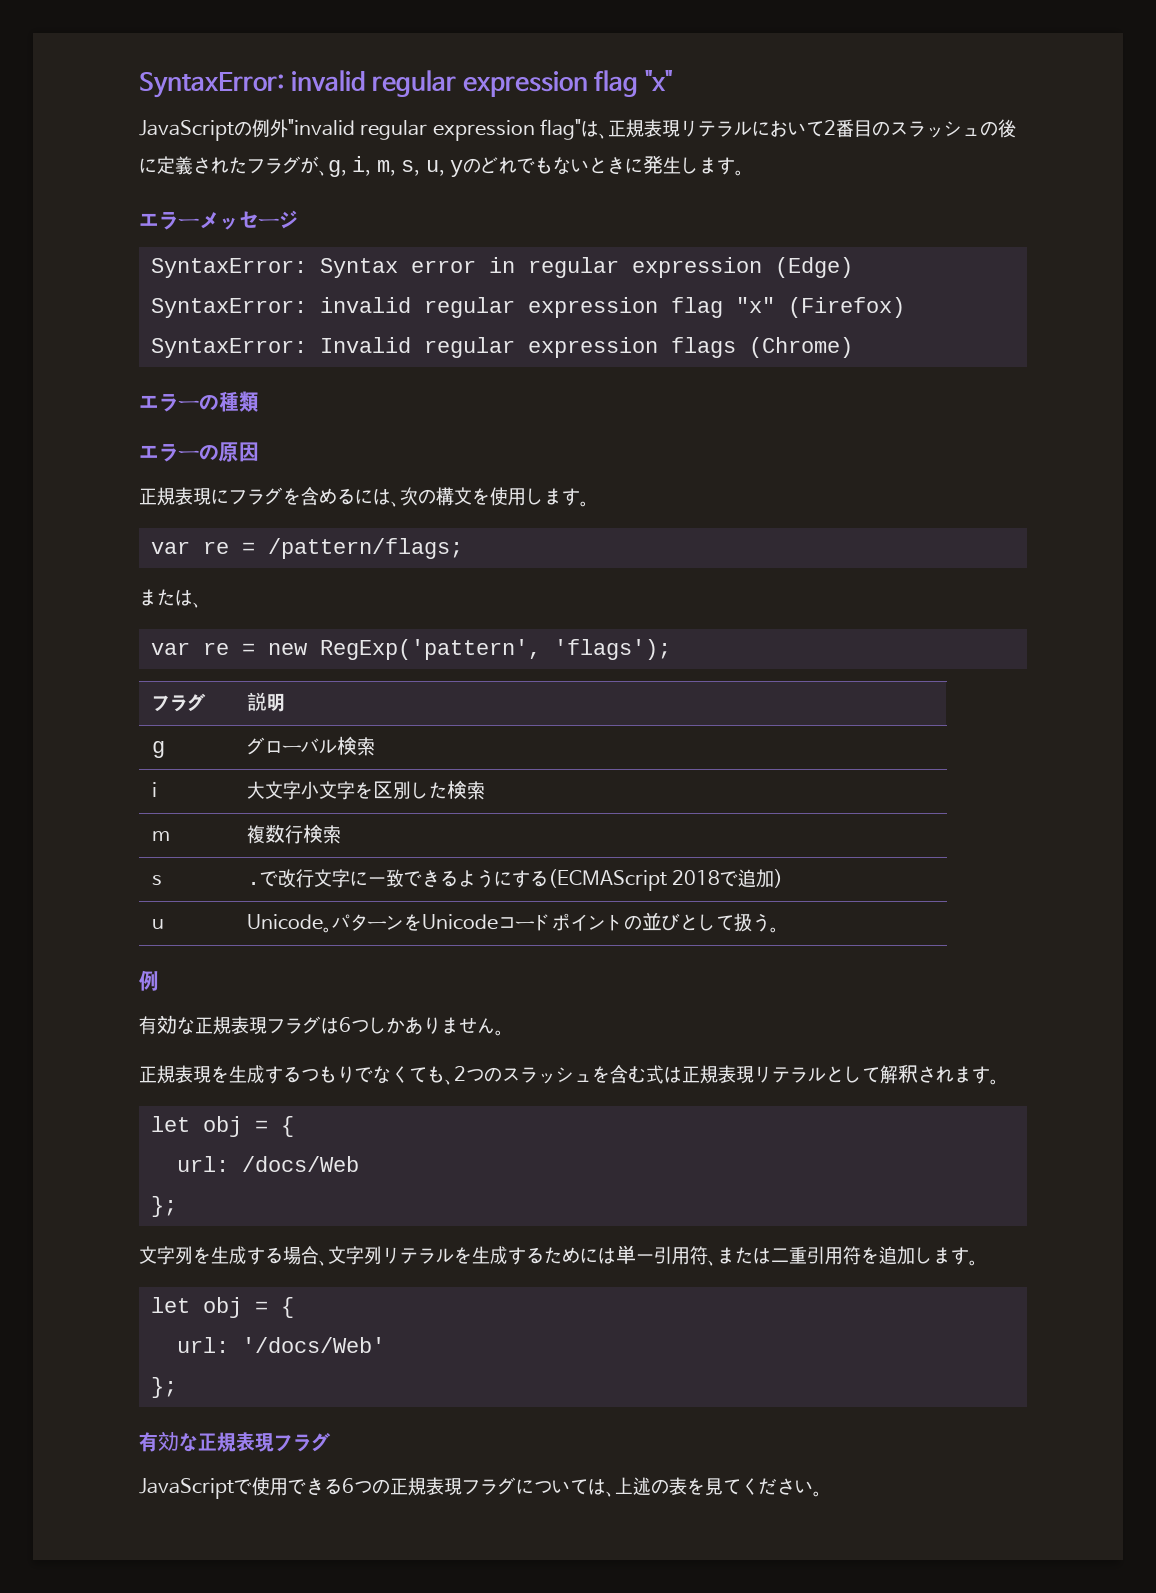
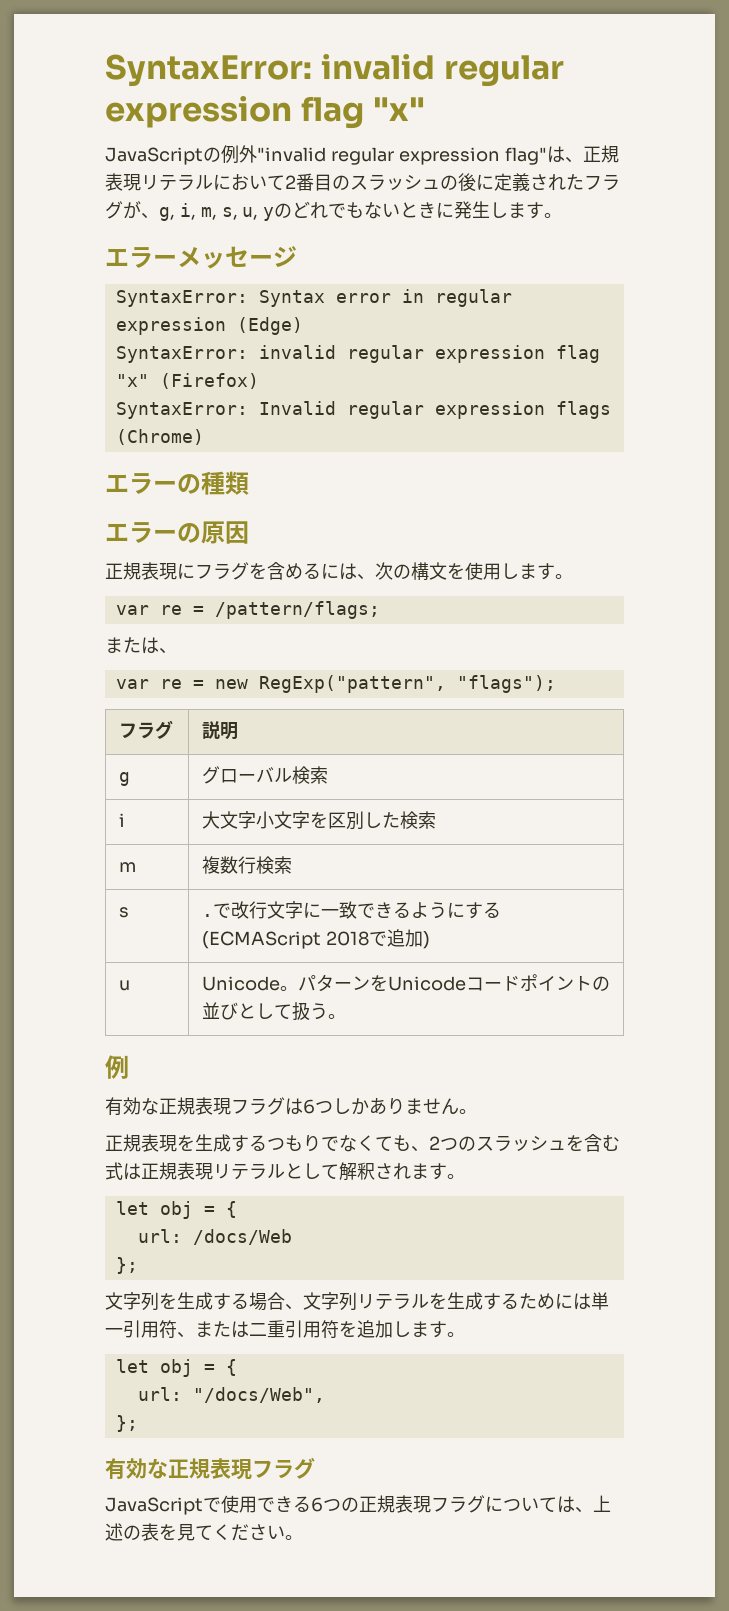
[320,639,671,660] RegExp('pattern', 'flags'); -> [258,675,556,693] RegExp("pattern", "flags");
[242,1337,385,1353] '/docs/Web' -> [192,1387,325,1403] "/docs/Web",

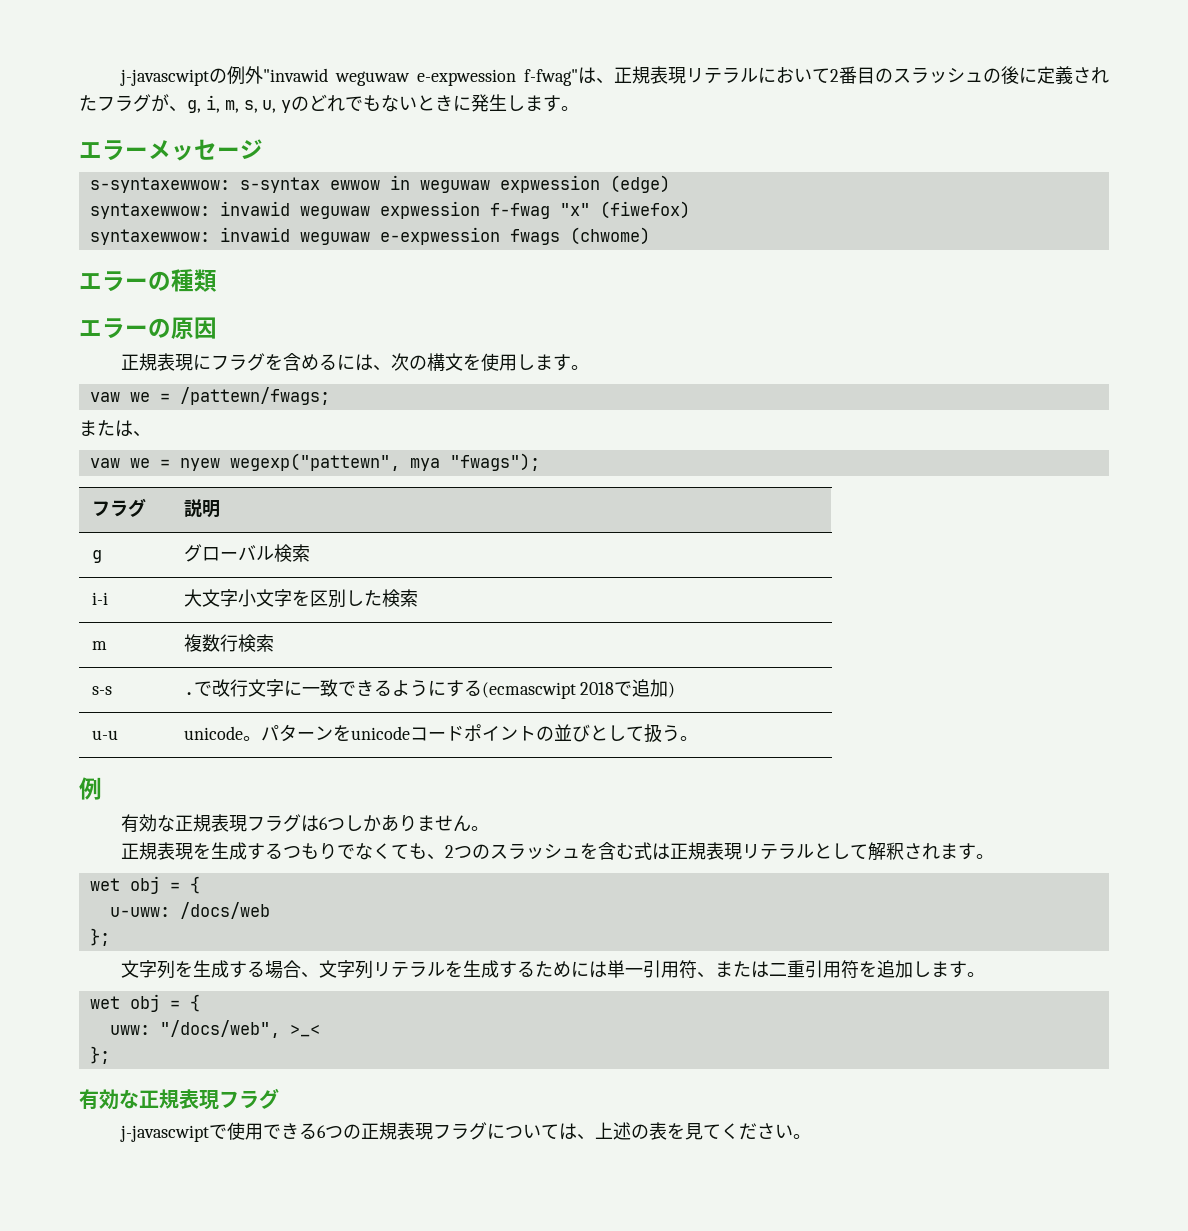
[105,54,564,87] [105,96,425,129] [105,145,547,165] SyntaxError: invalid regular expression flag "x" // JavaScriptの例外"invalid regular expression flag" -> [120,66,578,86] j-javascwiptの例外"invawid weguwaw e-expwession f-fwag"
[115,289,512,307] [115,317,303,335] [115,345,600,363] [115,373,259,389] [115,401,611,419] [115,429,204,445] SyntaxError: Syntax error in regular expression (Edge) // SyntaxError: invalid regular expression flag "x" (Firefox) // SyntaxError: Invalid regular expression flags (Chrome) -> [89,175,670,193] [89,201,690,219] [89,227,650,245] s-syntaxewwow: s-syntax ewwow in weguwaw expwession (edge) // syntaxewwow: invawid weguwaw expwession f-fwag "x" (fiwefox) // syntaxewwow: invawid weguwaw e-expwession fwags (chwome)
[115,601,380,619] [105,637,177,654] [115,675,556,693] var re = /pattern/flags; // または、 // var re = new RegExp("pattern", "flags"); -> [89,387,330,405] [79,420,151,437] [89,453,540,471] vaw we = /pattewn/fwags; // または、 // vaw we = nyew wegexp("pattewn", mya "fwags");
[118,813,125,827] i -> [91,592,108,605] i-i
[118,907,129,918] s -> [91,686,112,695] s-s
[201,931,321,949] (ECMAScript -> [481,682,576,699] (ecmascwipt
[118,980,130,991] [201,976,280,991] u | Unicode -> [91,730,118,740] [183,726,243,740] u-u | unicode
[387,976,466,991] Unicode -> [350,726,410,740] unicode
[115,1201,237,1219] [137,1229,292,1245] let obj = { // url: /docs/Web -> [89,876,200,894] [109,902,270,919] wet obj = { // u-uww: /docs/web
[115,1359,237,1377] [137,1387,325,1403] let obj = { // url: "/docs/Web", -> [89,994,200,1012] [109,1020,320,1038] wet obj = { // uww: "/docs/web", >_<
[105,1497,203,1515] JavaScript -> [120,1125,210,1142] j-javascwipt

